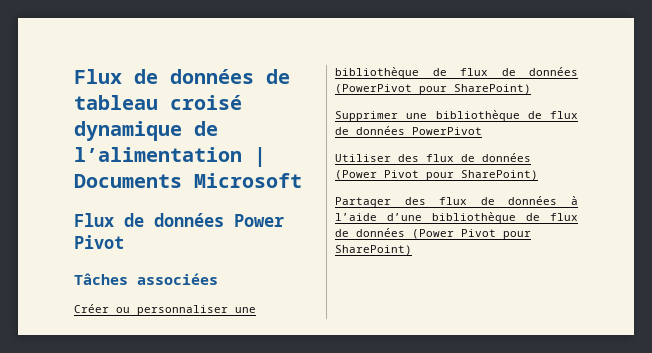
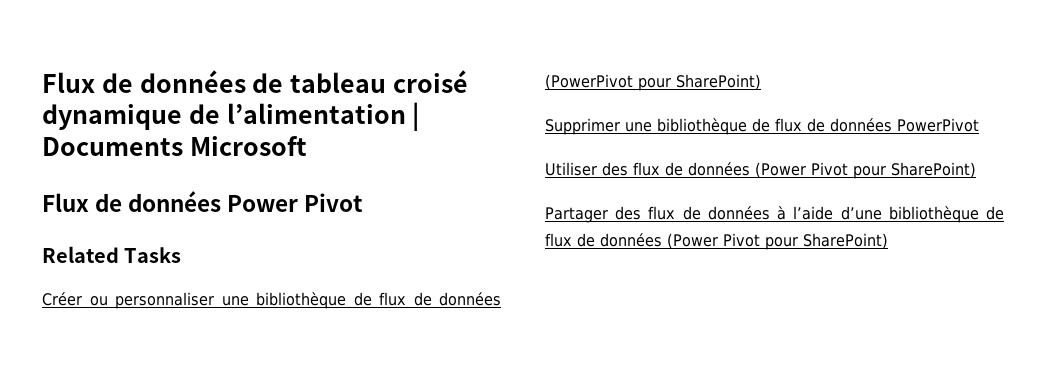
[74,273,218,285] Tâches associées -> [42,246,182,263] Related Tasks

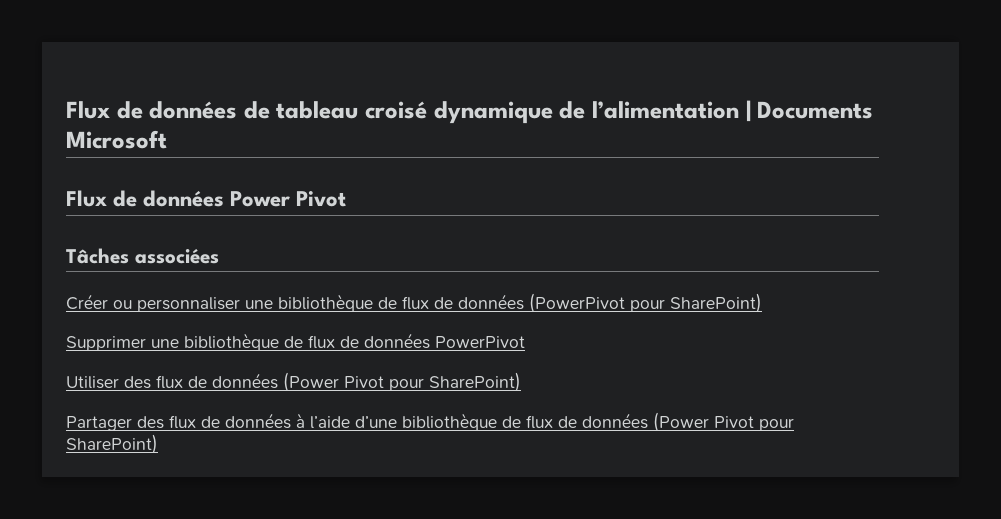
[42,246,182,263] Related Tasks -> [66,248,219,264] Tâches associées

